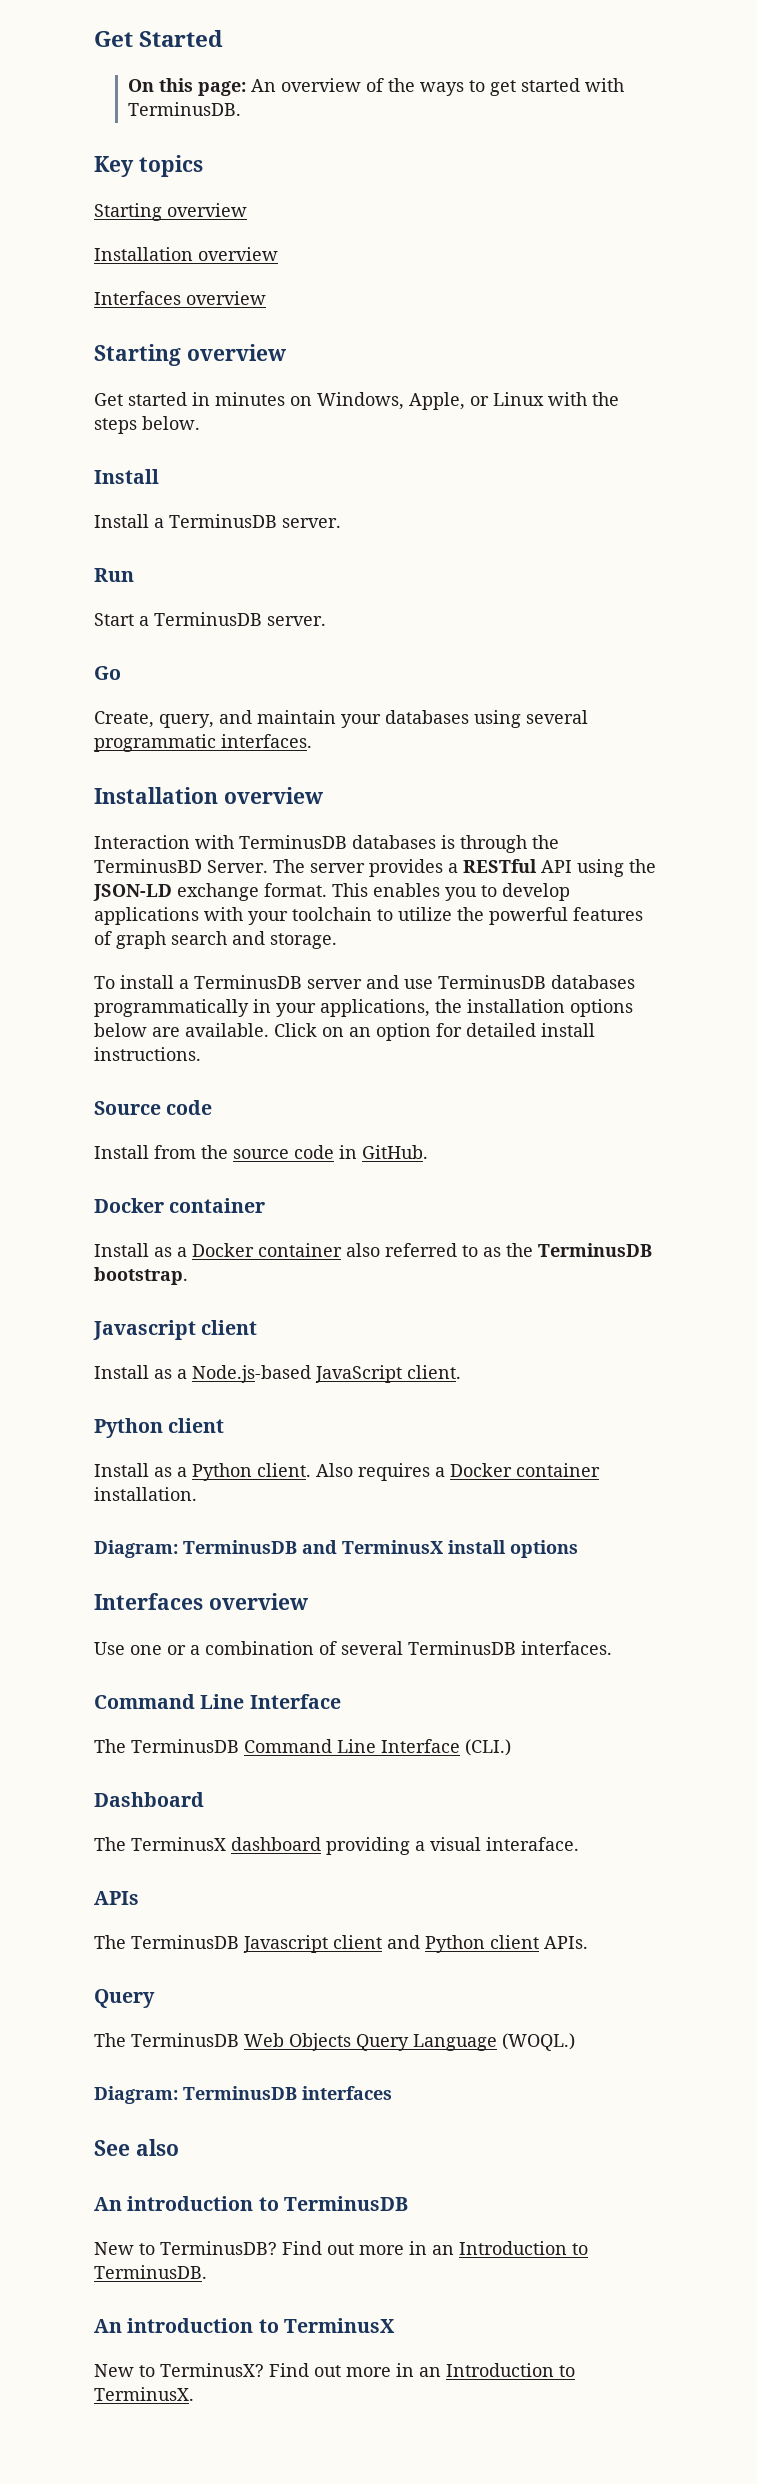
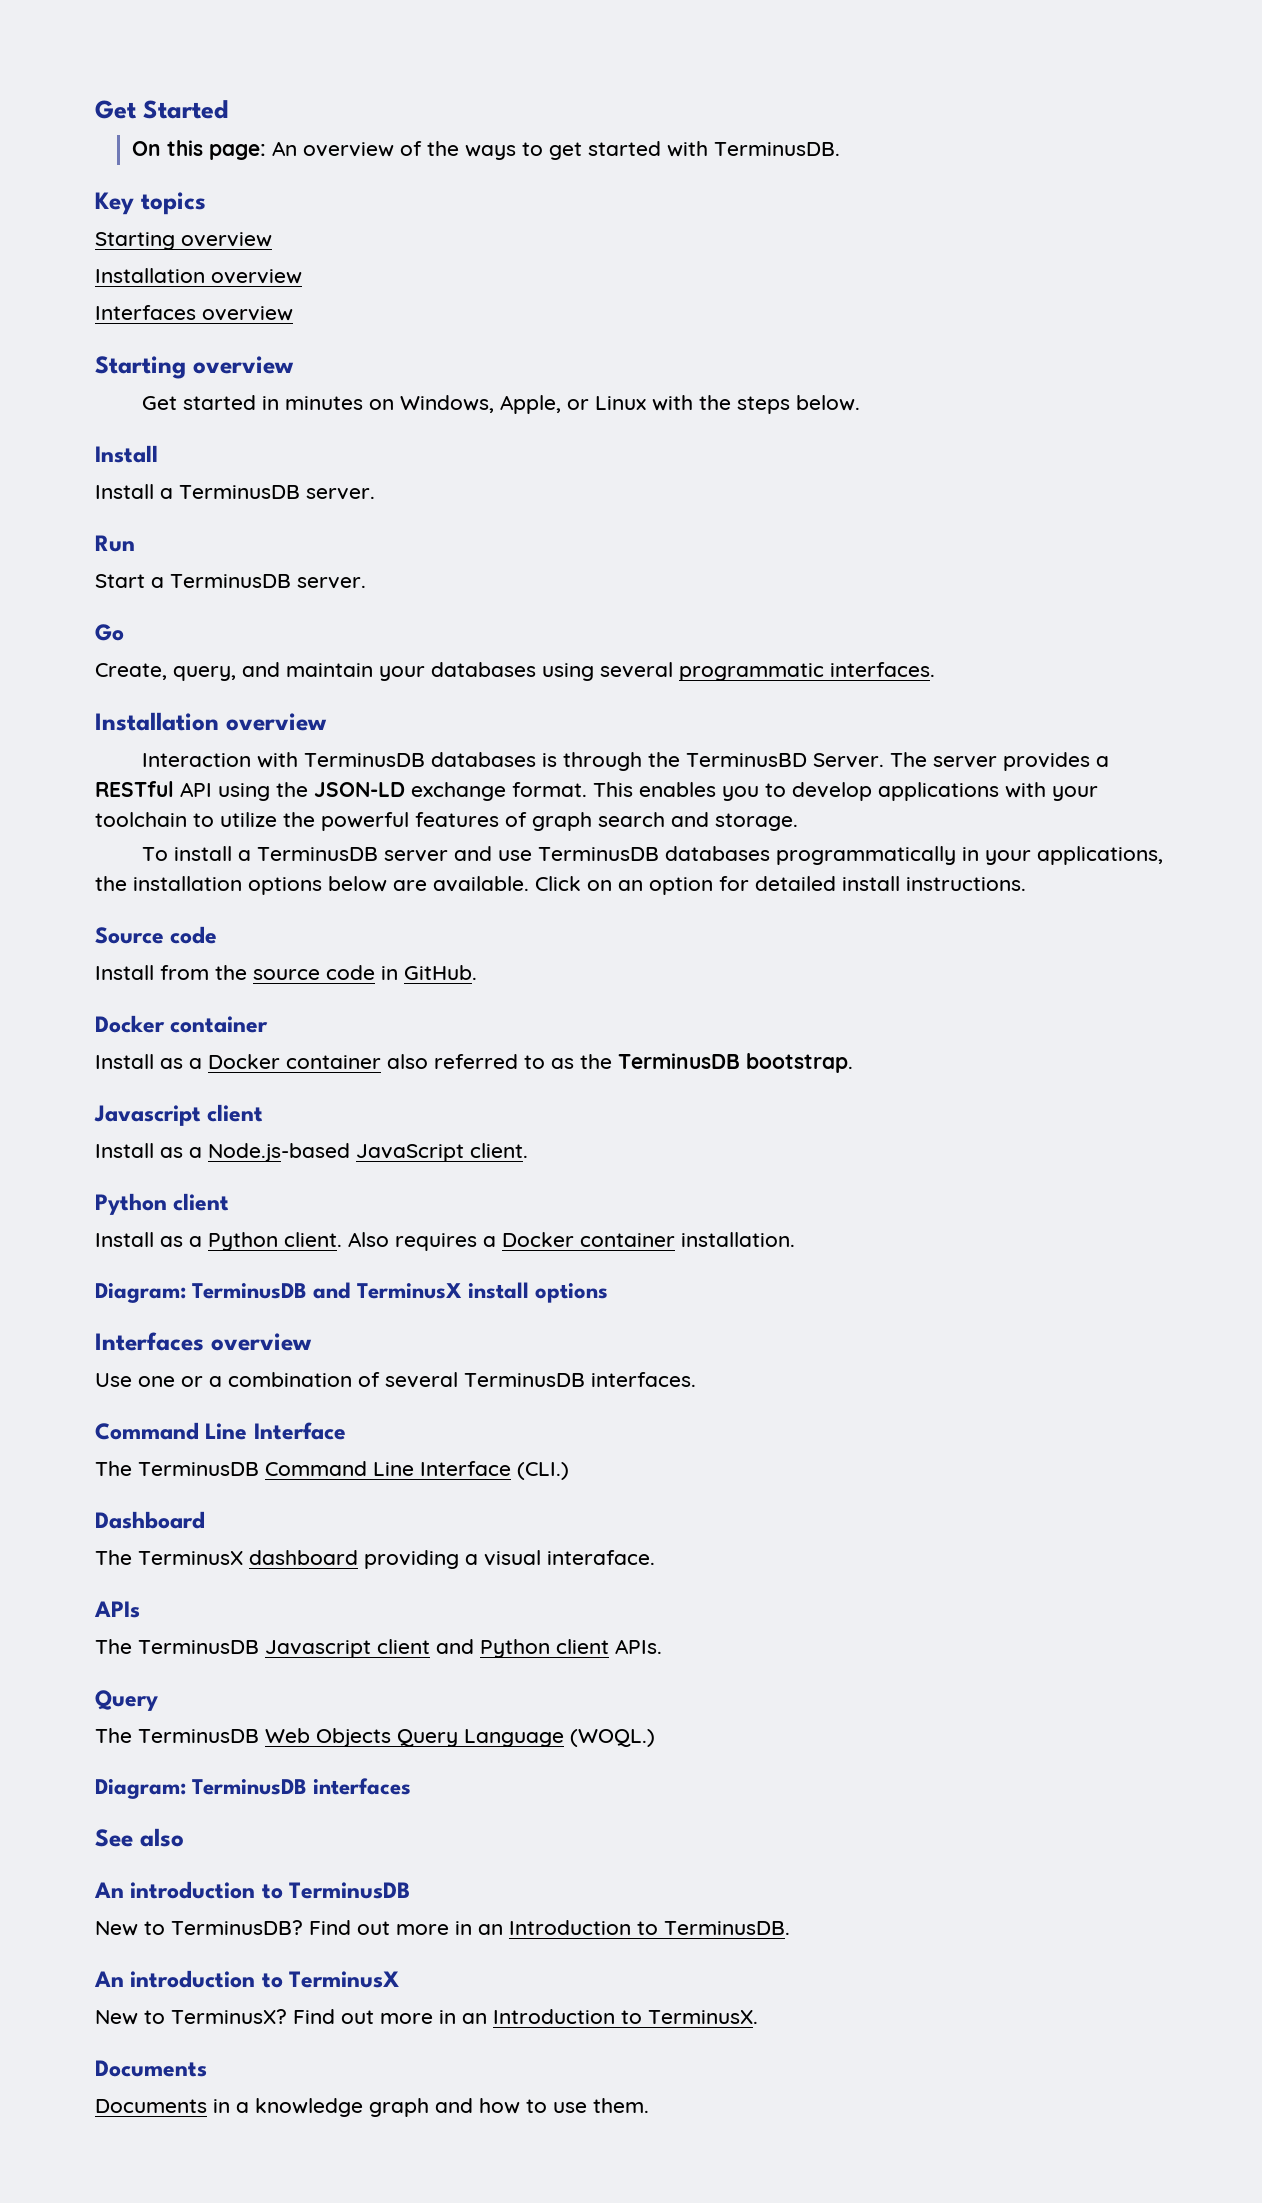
(194, 2394) none -> [95,2060,207,2077] [95,2098,649,2117] // Documents // Documents in a knowledge graph and how to use them.

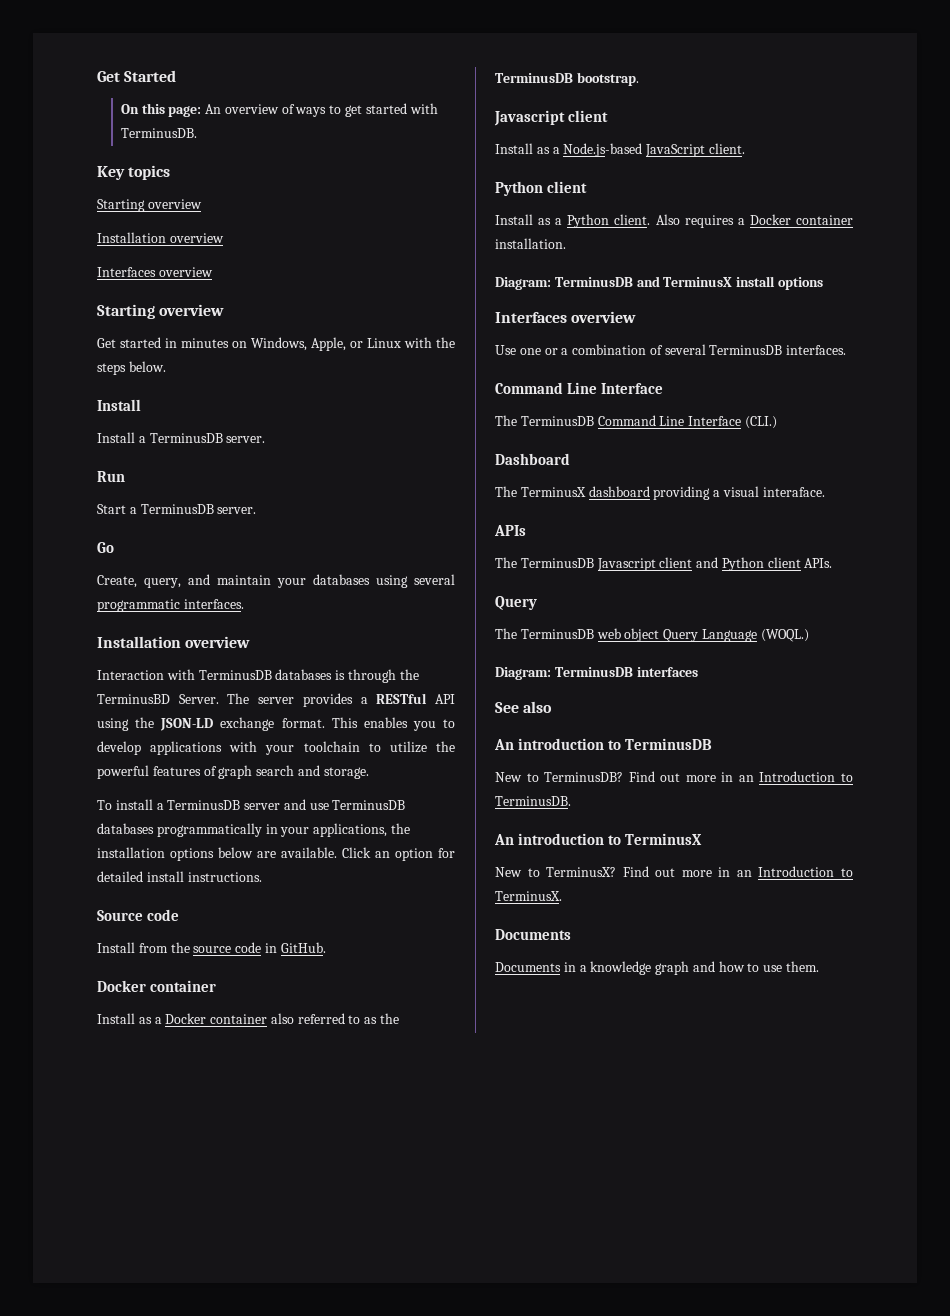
[426,141,459,156] the -> (295, 109) none
[587,880,612,891] on -> (371, 852) none
[265,1728,391,1747] Web Objects -> [596,628,660,642] web object

